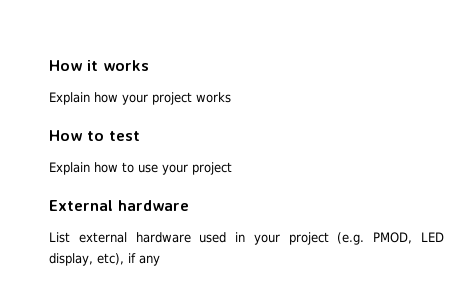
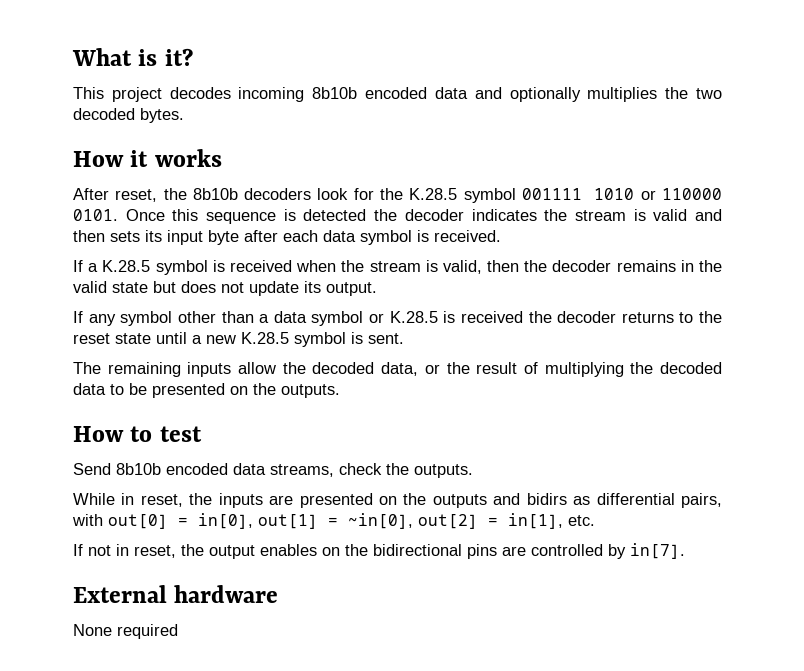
[49,60,149,71] [49,92,231,105] [49,130,140,141] [49,162,232,175] [49,200,189,211] [49,232,444,245] [49,253,160,266] How it works // Explain how your project works // How to test // Explain how to use your project // External hardware // List external hardware used in your project (e.g. PMOD, LED display, etc), if any -> [72,48,193,66] [73,87,723,102] [73,108,184,123] [73,149,222,167] [73,188,723,203] [73,209,723,224] [73,230,501,245] [73,260,722,275] [73,281,377,296] [73,311,722,326] [73,332,404,347] [73,362,722,377] [73,383,340,398] [73,426,202,442] [73,463,473,478] [73,493,723,508] [72,513,595,529] [73,543,685,559] [73,585,279,603] [73,624,178,639] What is it? // This project decodes incoming 8b10b encoded data and optionally multiplies the two decoded bytes. // How it works // After reset, the 8b10b decoders look for the K.28.5 symbol 001111 1010 or 110000 0101. Once this sequence is detected the decoder indicates the stream is valid and then sets its input byte after each data symbol is received. // If a K.28.5 symbol is received when the stream is valid, then the decoder remains in the valid state but does not update its output. // If any symbol other than a data symbol or K.28.5 is received the decoder returns to the reset state until a new K.28.5 symbol is sent. // The remaining inputs allow the decoded data, or the result of multiplying the decoded data to be presented on the outputs. // How to test // Send 8b10b encoded data streams, check the outputs. // While in reset, the inputs are presented on the outputs and bidirs as differential pairs, with out[0] = in[0], out[1] = ~in[0], out[2] = in[1], etc. // If not in reset, the output enables on the bidirectional pins are controlled by in[7]. // External hardware // None required

